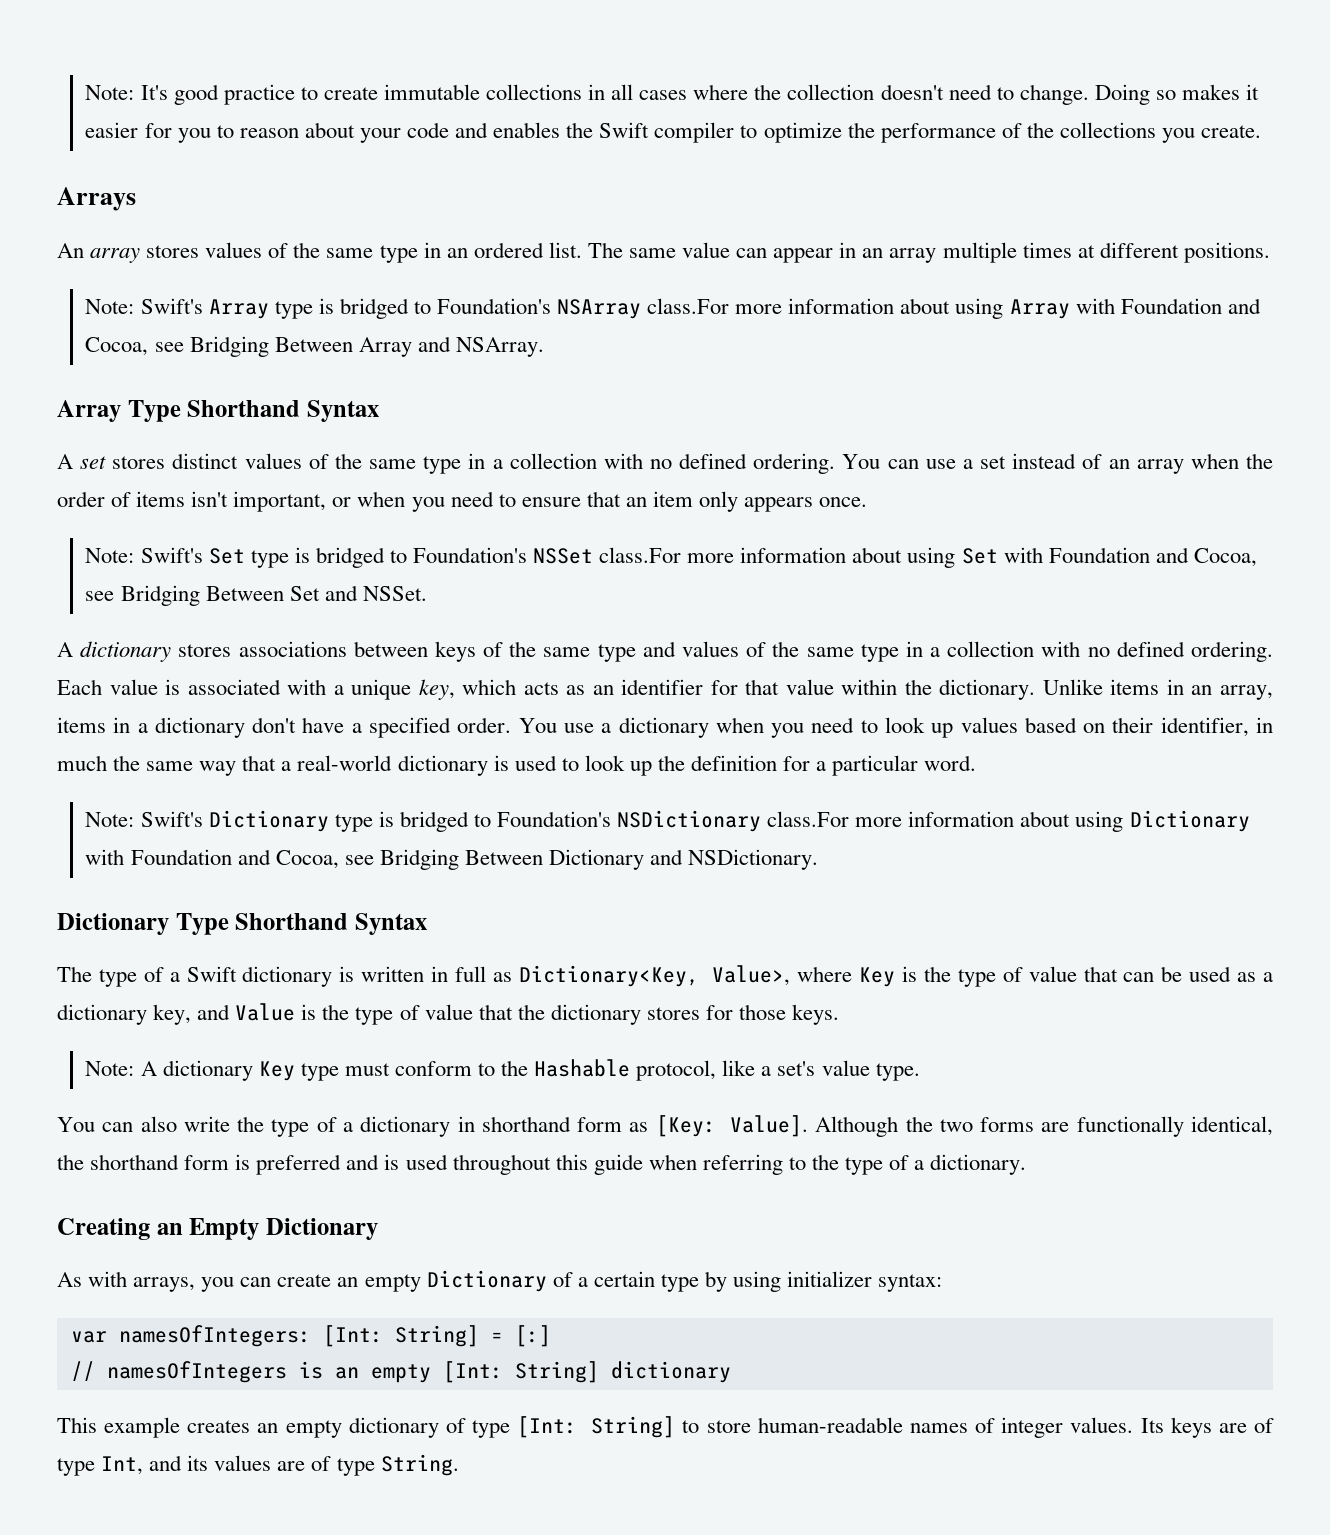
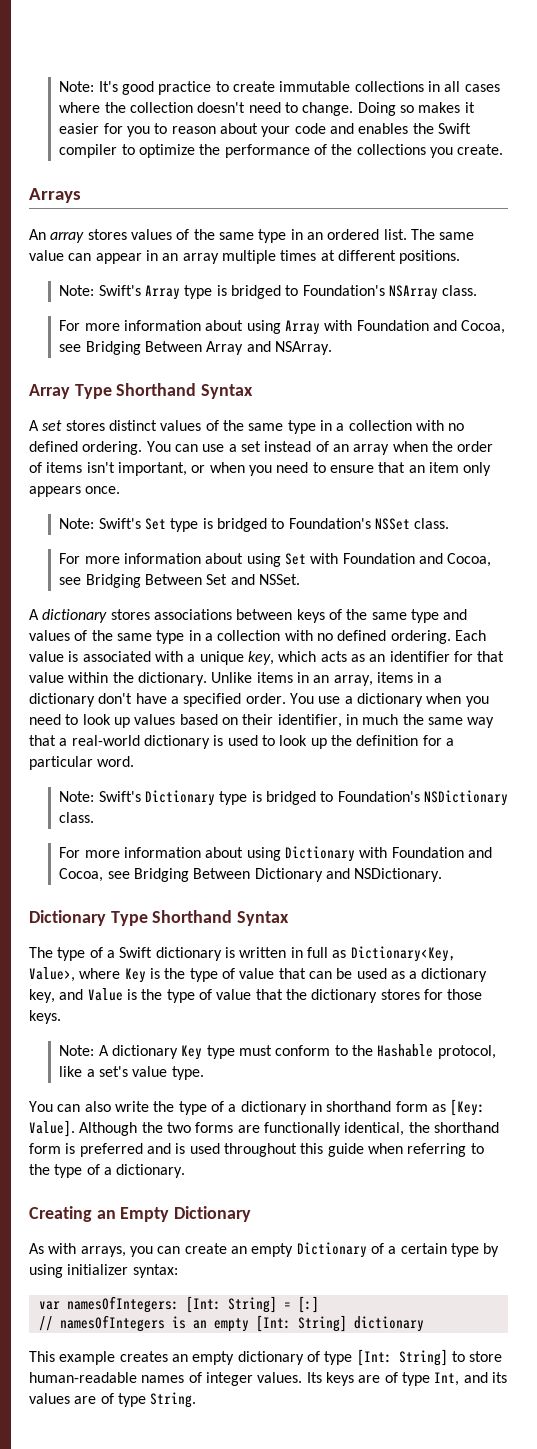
[647,298,730,314] class.For -> [442,285,478,296] [59,320,81,331] class. // For
[599,547,682,563] class.For -> [414,518,450,529] [59,553,81,564] class. // For
[767,811,850,827] class.For -> [59,812,95,823] [59,847,81,858] class. // For

